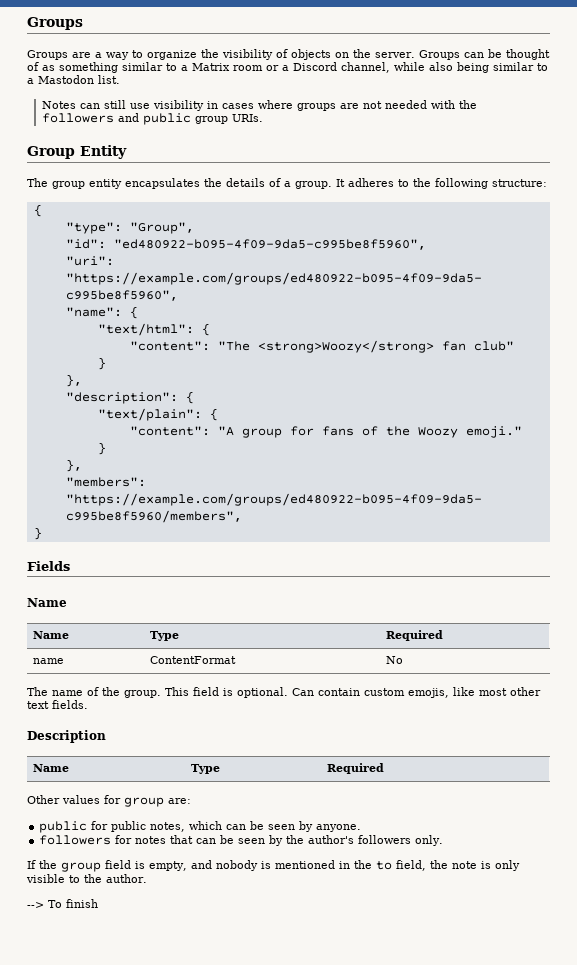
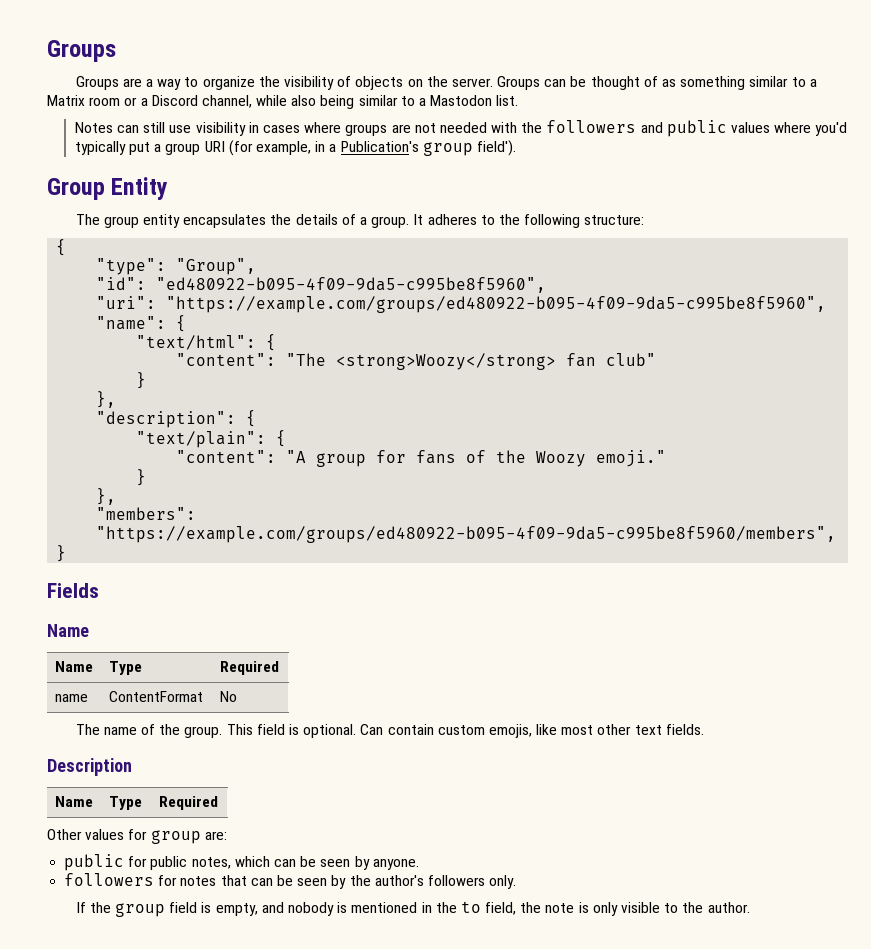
[194,114,263,124] group URIs. -> [731,122,848,136] [74,140,516,156] values where you'd typically put a group URI (for example, in a Publication's group field').
[27,899,98,908] // --> To finish -> (750, 907) none

